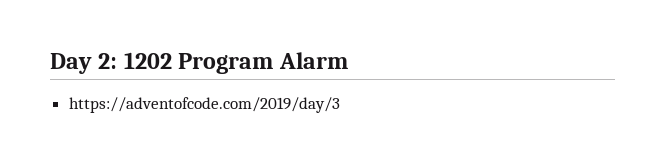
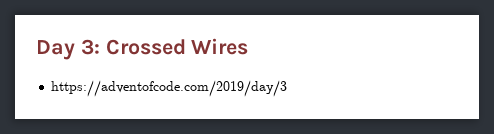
[98,52,348,74] 2: 1202 Program Alarm -> [80,38,249,55] 3: Crossed Wires

